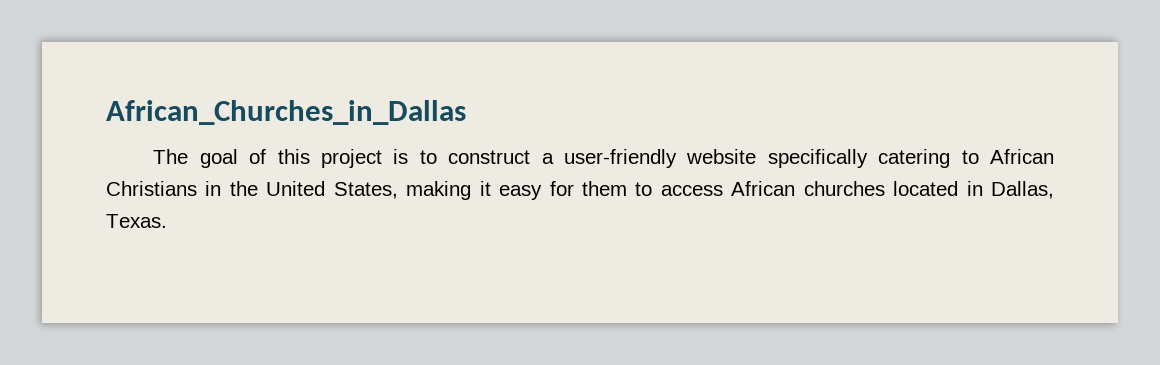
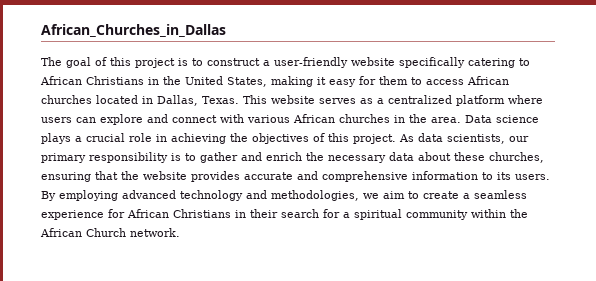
(167, 221) none -> [243,95,543,106] [41,114,539,125] [41,133,529,144] [41,152,544,163] [41,171,550,182] [41,190,527,201] [41,209,528,220] [40,228,180,237] This website serves as a centralized platform where users can explore and connect with various African churches in the area. Data science plays a crucial role in achieving the objectives of this project. As data scientists, our primary responsibility is to gather and enrich the necessary data about these churches, ensuring that the website provides accurate and comprehensive information to its users. By employing advanced technology and methodologies, we aim to create a seamless experience for African Christians in their search for a spiritual community within the African Church network.

